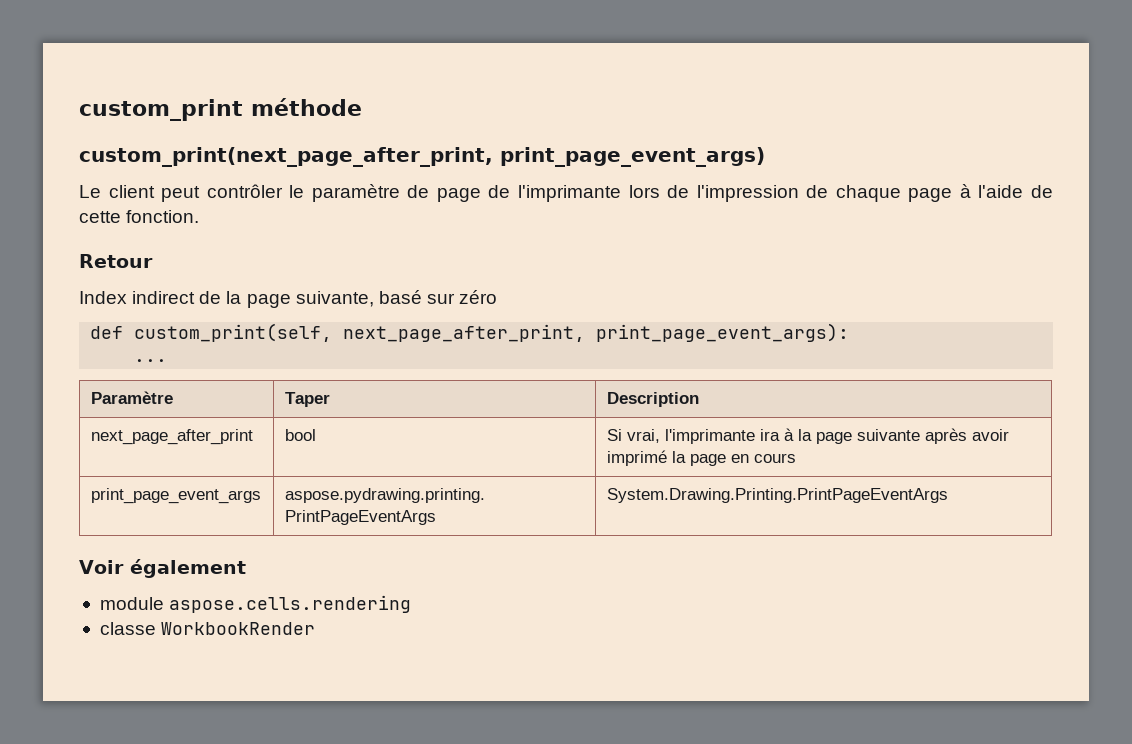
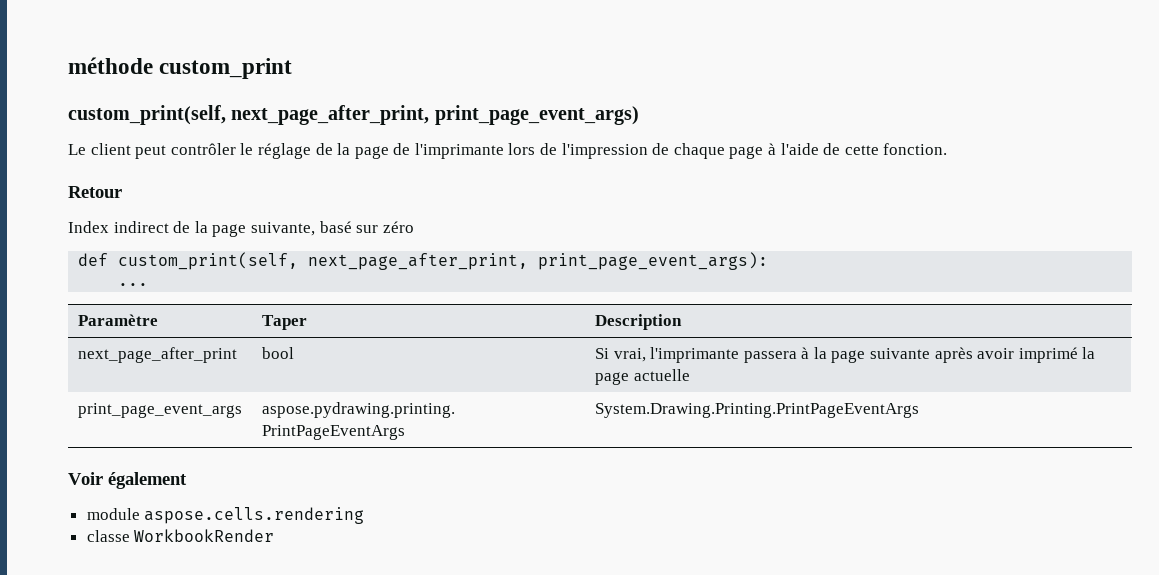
(79, 110) none -> [68,57,153,74] méthode
[251,98,362,116] [79,147,493,167] méthode // custom_print(next_page_after_print, -> [68,105,430,125] // custom_print(self, next_page_after_print,
[311,184,430,202] paramètre de -> [257,143,351,159] réglage de la
[759,429,780,441] ira -> [743,351,797,363] passera
[730,453,796,463] en cours -> [633,369,690,381] actuelle

